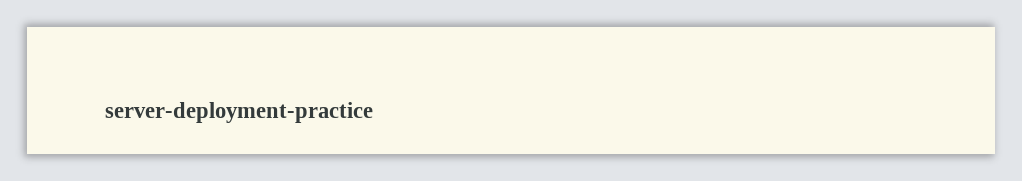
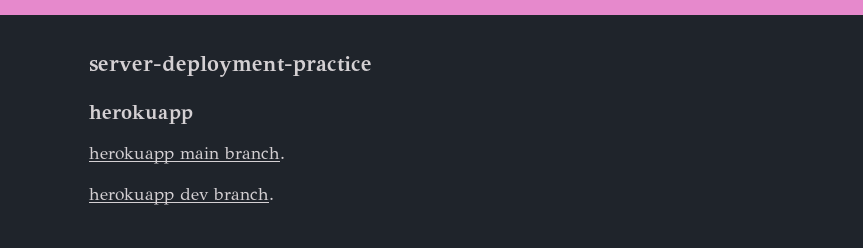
(373, 112) none -> [89,105,193,124] [89,147,285,164] [89,188,274,205] // herokuapp // herokuapp main branch. // herokuapp dev branch.

